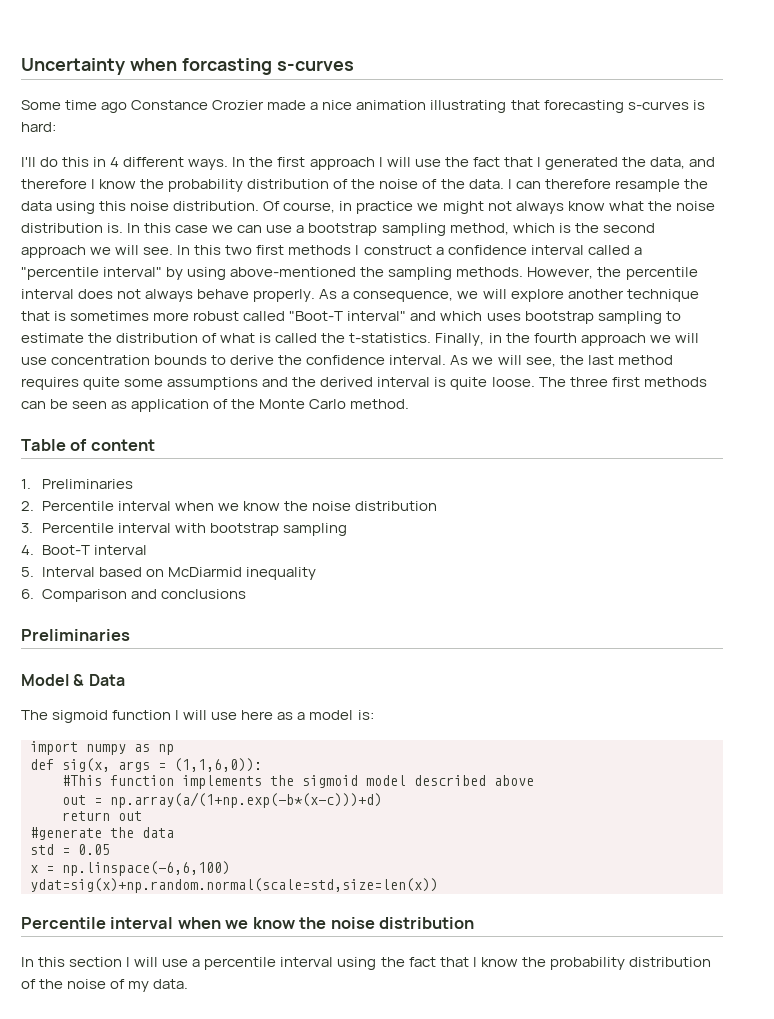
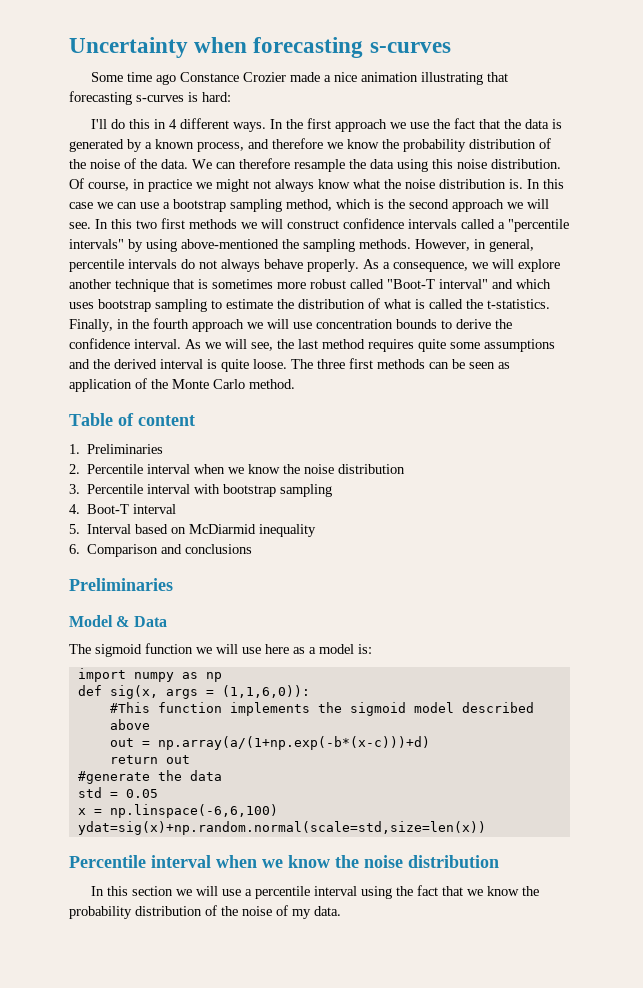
[181,58,272,75] forcasting -> [253,37,364,58] forecasting
[378,157,411,167] I will -> [389,122,406,129] we
[536,157,685,170] I generated the data, -> [503,119,562,129] [69,139,244,152] the data is generated by a known process,
[91,179,96,189] I -> [327,142,343,149] we
[507,179,512,189] I -> [192,159,212,169] We
[355,245,584,255] I construct a confidence interval -> [241,218,457,229] we will construct confidence intervals
[103,267,163,277] interval" -> [69,239,124,249] intervals"
[597,267,698,280] [21,289,114,299] the percentile interval does -> [474,239,534,252] [69,259,195,272] in general, percentile intervals do
[175,710,180,720] I -> [196,647,212,654] we
[126,957,131,967] I -> [175,889,192,896] we
[472,957,477,967] I -> [466,889,483,896] we

